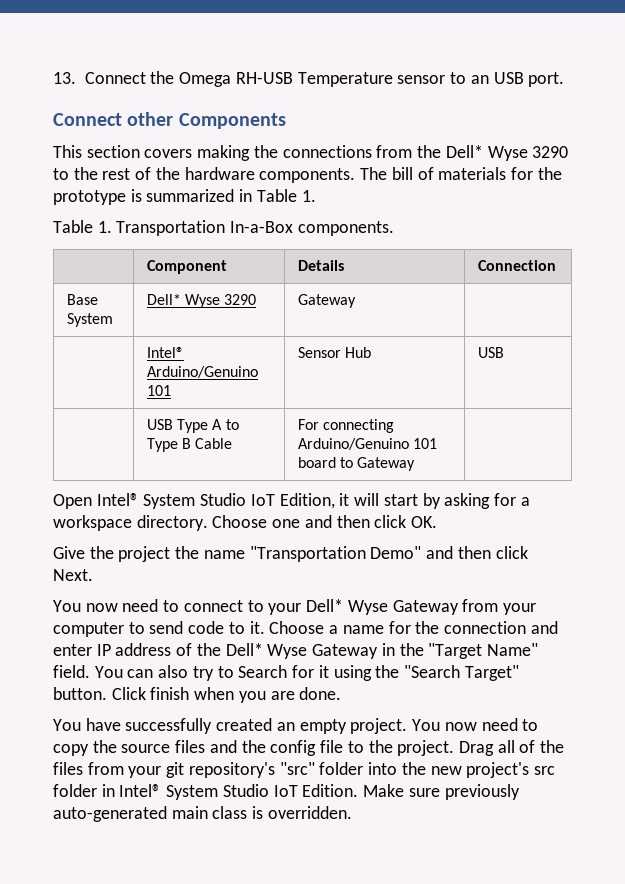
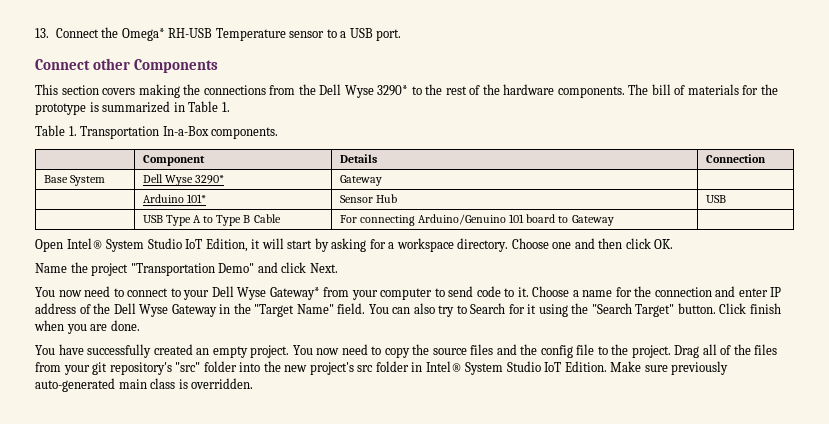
[179,72,232,87] Omega -> [121,28,165,41] Omega*
[470,75,489,84] an -> [340,31,347,38] a
[445,145,569,161] Dell* Wyse 3290 -> [319,84,409,98] Dell Wyse 3290*
[146,294,257,308] [297,294,356,308] [146,347,184,358] [146,366,258,378] [146,385,171,396] Dell* Wyse 3290 | Gateway | // | Intel® Arduino/Genuino 101 -> [142,174,225,186] [339,175,382,186] [142,194,207,203] Dell Wyse 3290* | Gateway | // | Arduino 101*
[53,546,85,559] Give -> [35,263,67,273] Name
[175,546,245,559] the name -> (129, 269) none
[457,546,491,559] then -> (278, 267) none
[306,599,459,615] Dell* Wyse Gateway -> [211,286,320,300] Dell Wyse Gateway*
[225,643,263,656] Dell* -> [113,303,136,314] Dell

